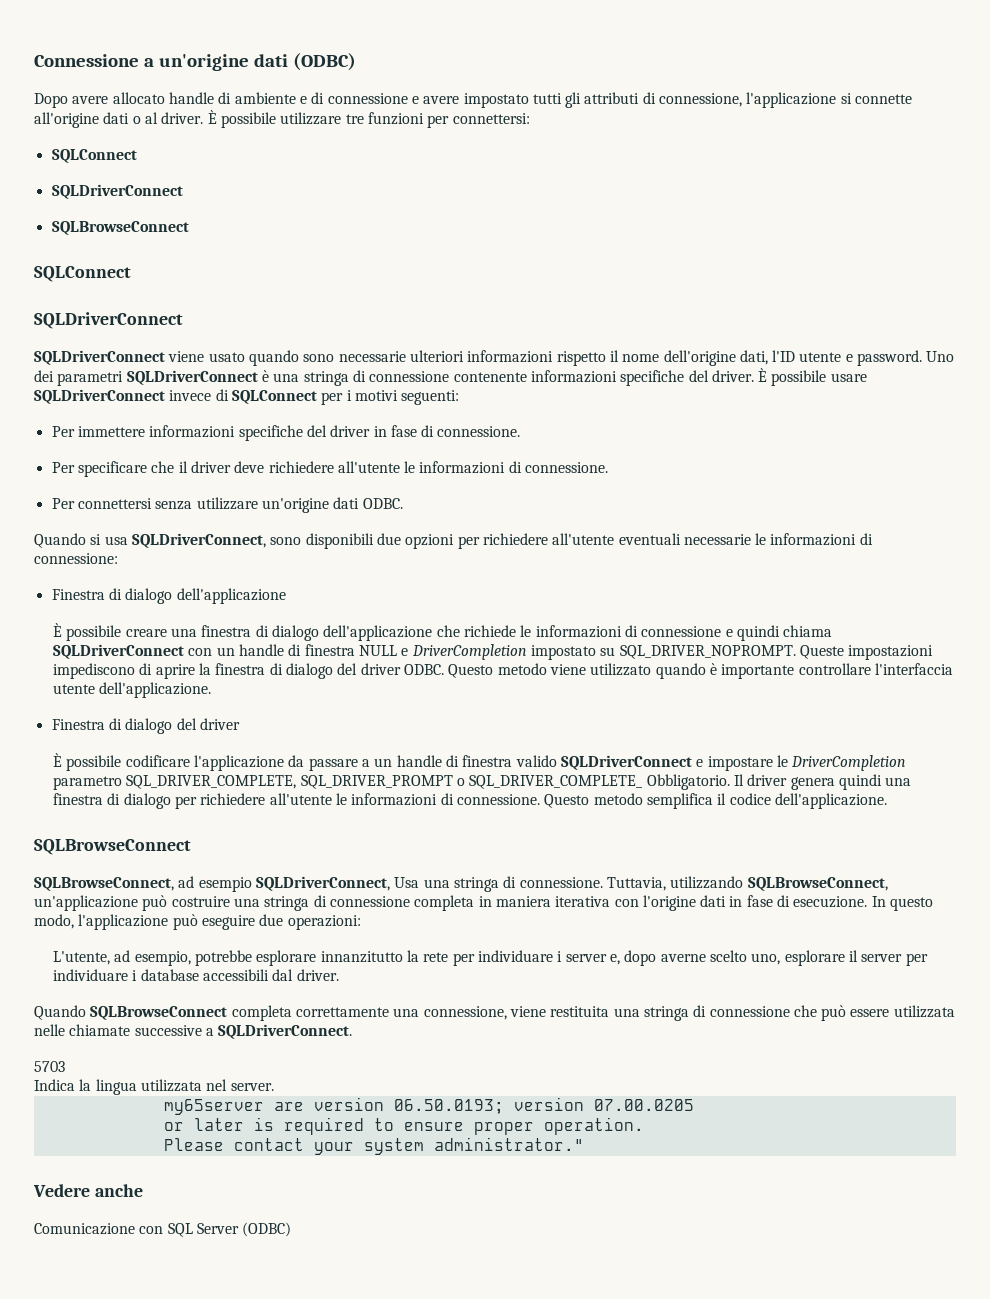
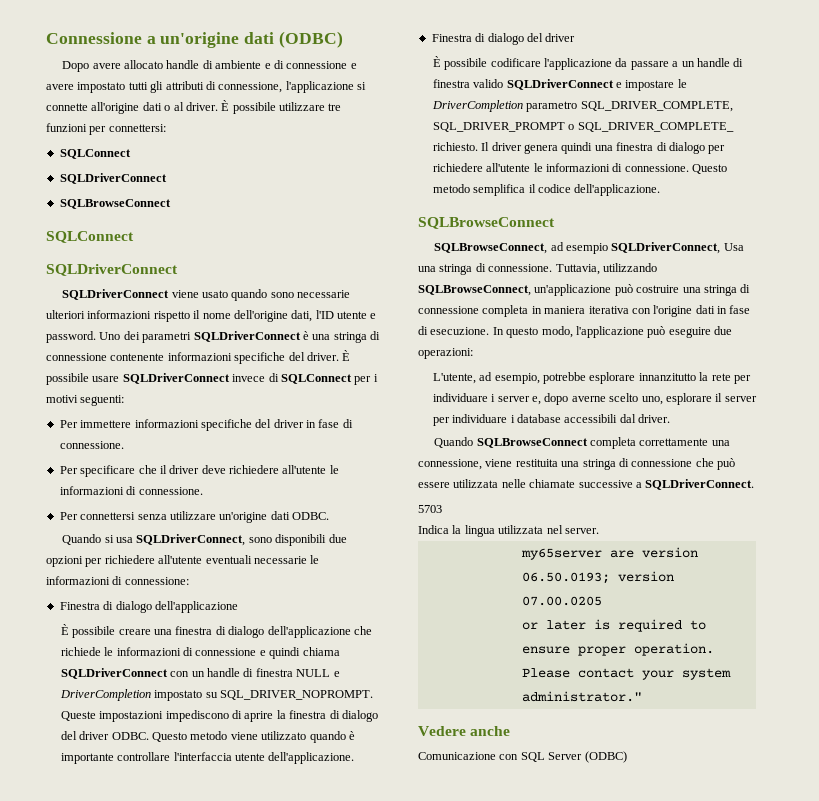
[646,774,730,790] Obbligatorio. -> [432,142,478,151] richiesto.

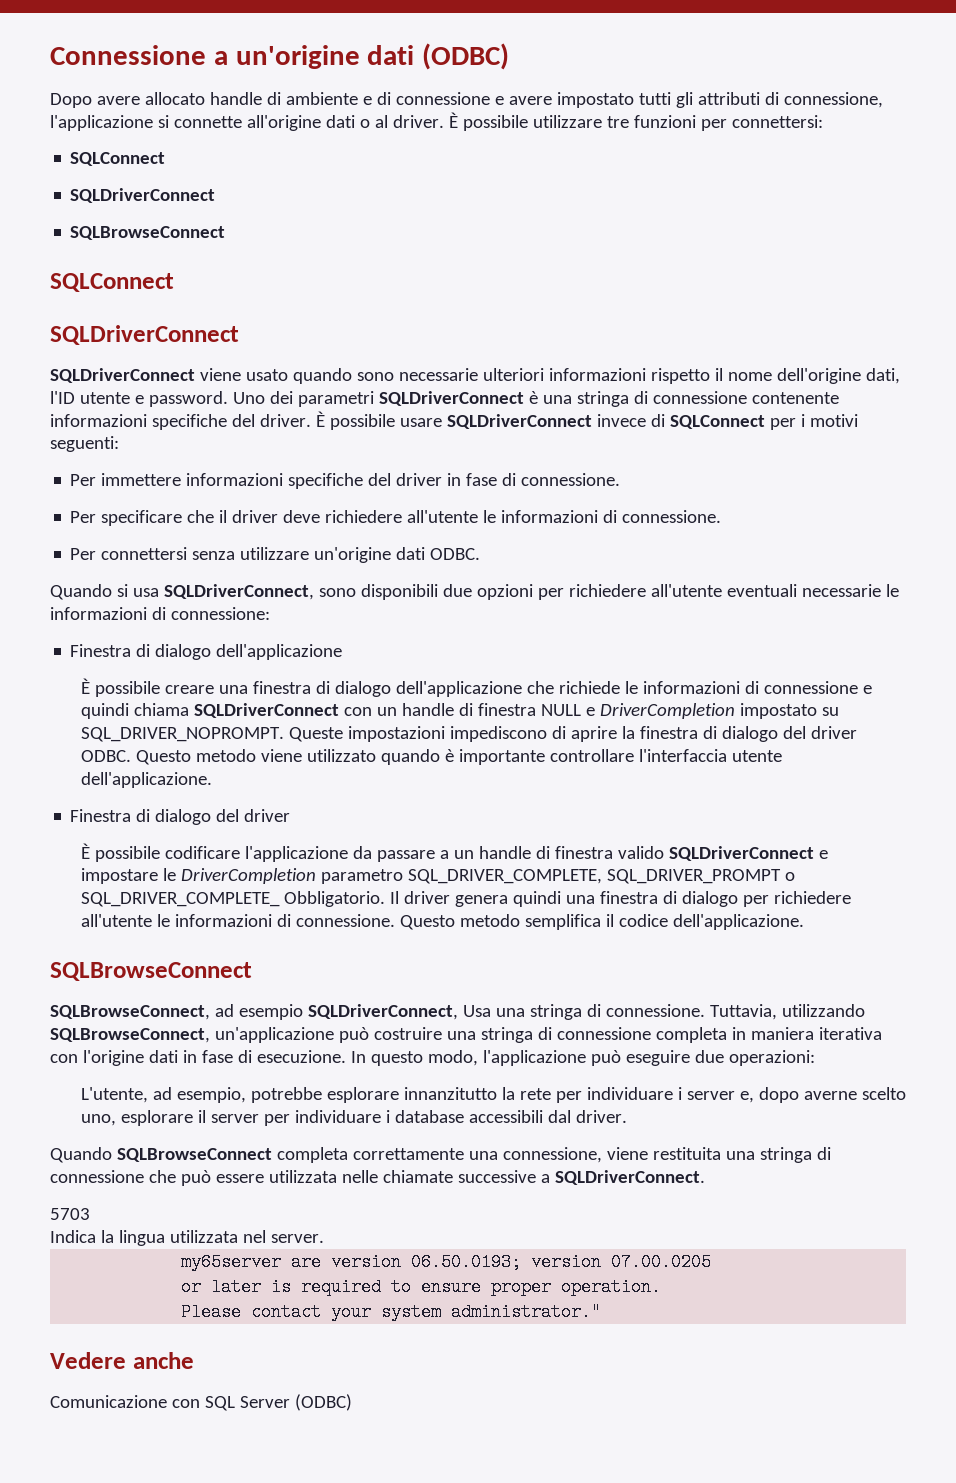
[432,142,478,151] richiesto. -> [283,891,385,907] Obbligatorio.

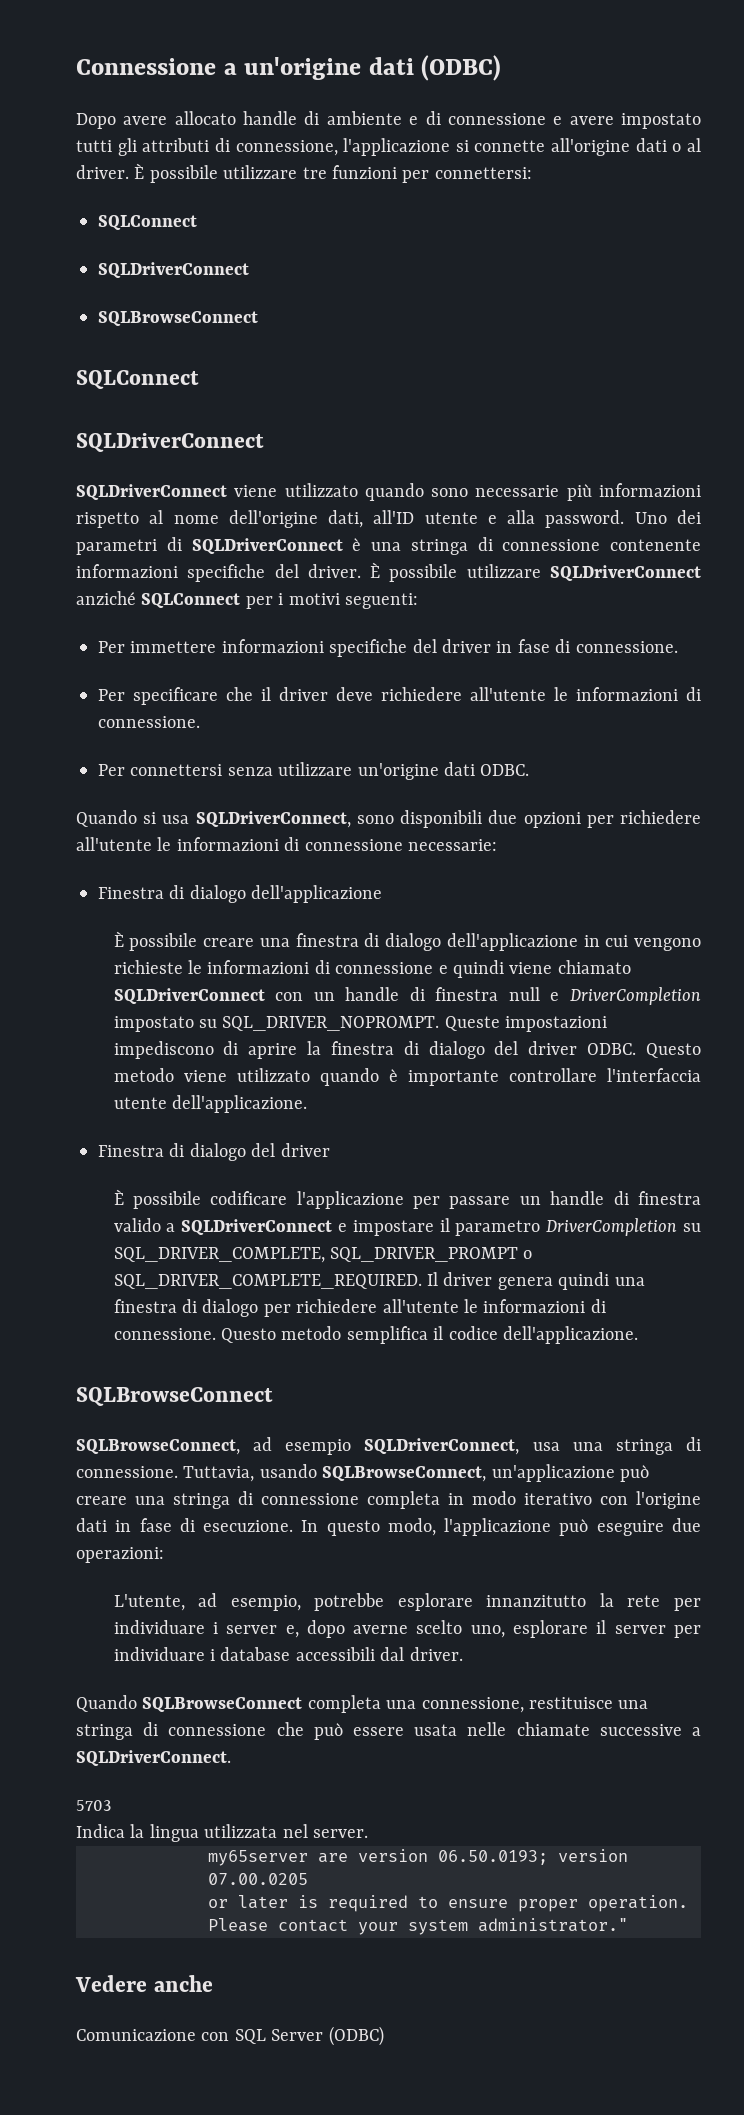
[245,369,288,381] usato -> [284,483,358,497] utilizzato
[482,368,544,381] ulteriori -> [566,484,592,501] più
[714,368,723,381] il -> [149,510,164,524] al
[50,391,75,404] l'ID -> [373,510,415,524] all'ID
(144, 399) none -> [507,510,536,524] alla
(374, 399) none -> [166,537,182,551] di
[399,414,665,429] usare SQLDriverConnect invece di -> [466,564,701,581] [76,591,136,605] utilizzare SQLDriverConnect anziché
[726,584,899,597] [50,607,270,620] eventuali necessarie le informazioni di connessione: -> [157,837,497,851] le informazioni di connessione necessarie:
[526,681,620,694] che richiede -> [583,935,702,951] [113,960,183,974] in cui vengono richieste
[133,703,189,716] chiama -> [509,960,631,974] viene chiamato
[540,704,581,716] NULL -> [508,987,540,1001] null
[352,846,449,862] da passare a -> [413,1196,511,1209] per passare
(664, 852) none -> [166,1223,176,1232] a
[162,868,403,884] le DriverCompletion parametro -> [439,1218,701,1236] il parametro DriverCompletion su
[80,891,385,907] SQL_DRIVER_COMPLETE_ Obbligatorio. -> [113,1274,422,1289] SQL_DRIVER_COMPLETE_REQUIRED.
[462,1005,491,1017] Usa -> [532,1442,560,1451] usa
[781,1004,865,1017] utilizzando -> [259,1464,317,1478] usando
[373,1027,442,1040] costruire -> [76,1496,127,1505] creare
[750,1027,882,1040] maniera iterativa -> [472,1491,592,1505] modo iterativo
[352,1148,464,1160] correttamente -> (381, 1704) none
[606,1147,721,1160] viene restituita -> [529,1697,613,1709] restituisce
[268,1170,337,1183] utilizzata -> [414,1724,458,1736] usata

